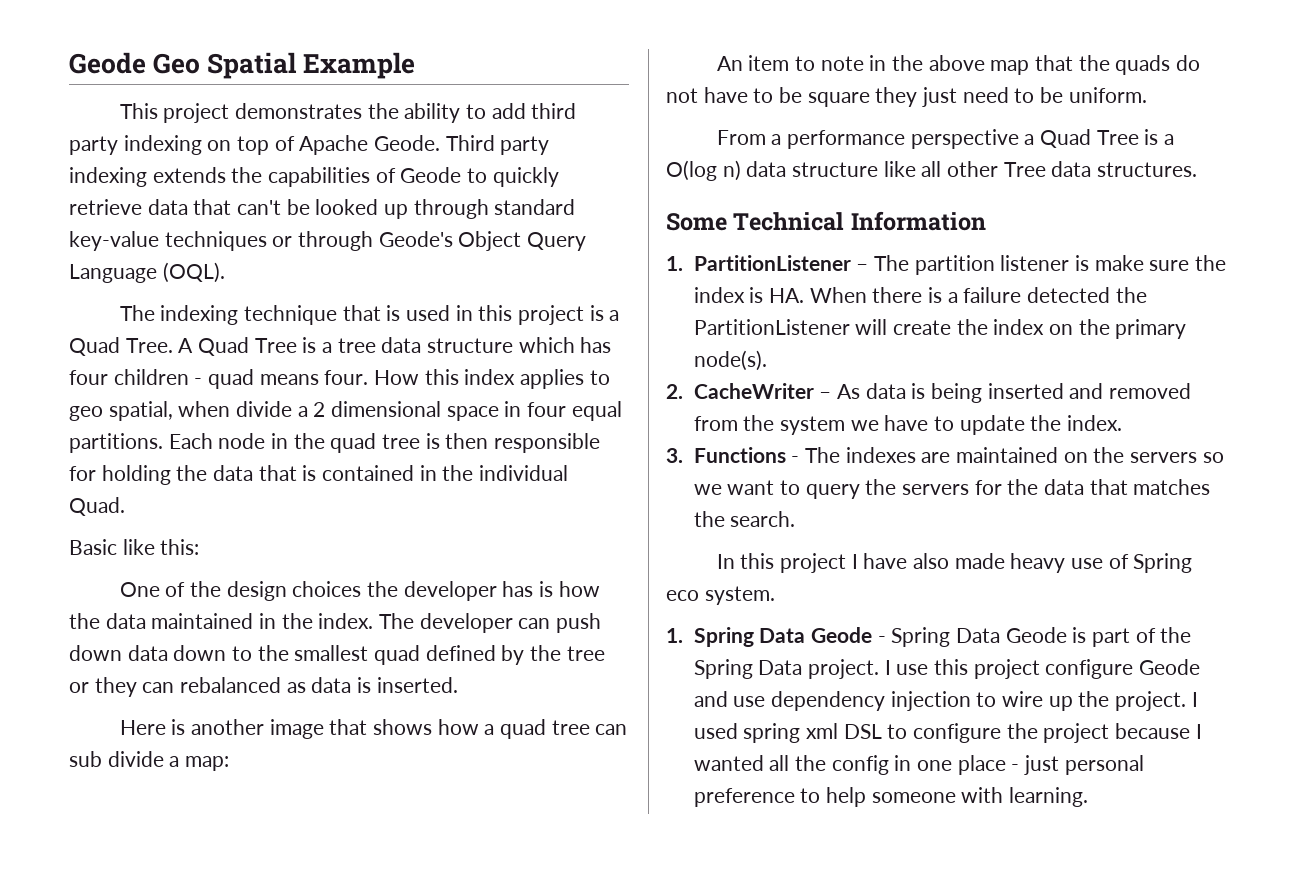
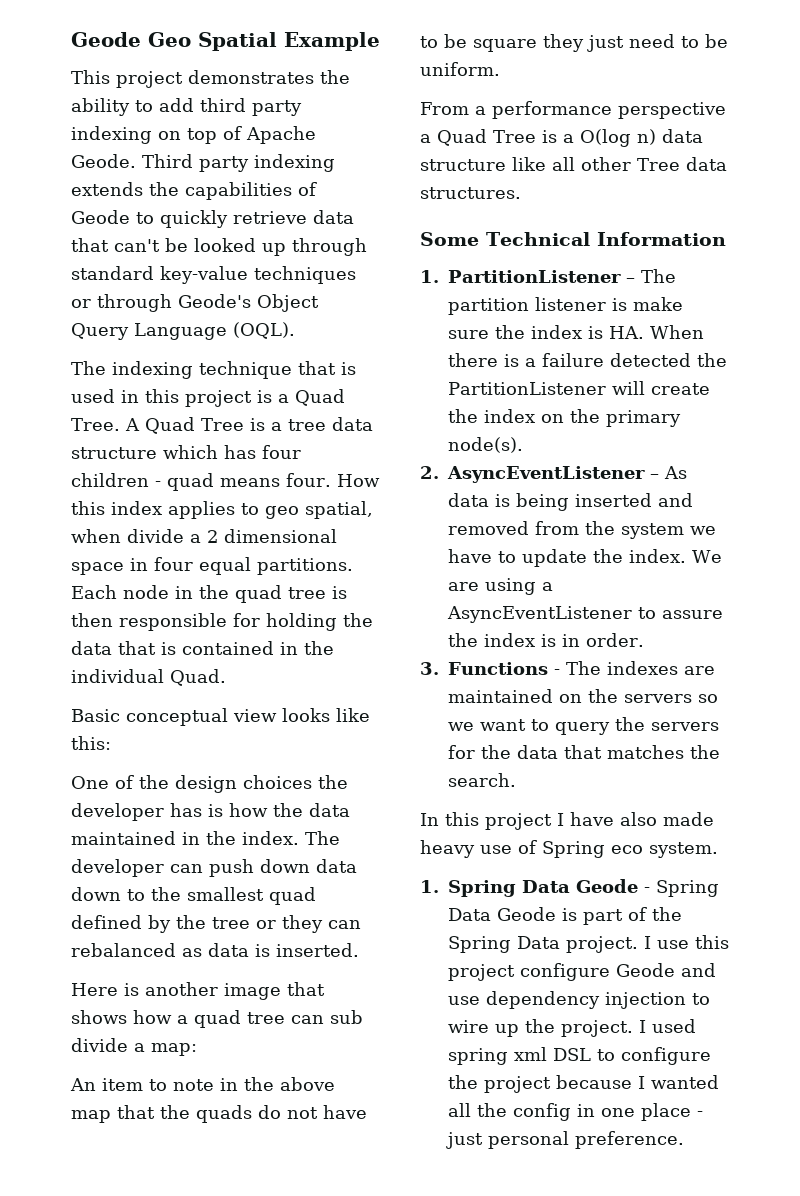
(117, 547) none -> [126,708,330,726] conceptual view looks
[693,383,814,399] CacheWriter -> [447,466,645,483] AsyncEventListener
(1122, 423) none -> [692,550,722,563] [448,578,553,595] [447,606,723,623] [448,633,644,647] We are using a AsyncEventListener to assure the index is in order.
[693,787,1088,807] preference to help someone with learning. -> [575,1131,684,1149] preference.

